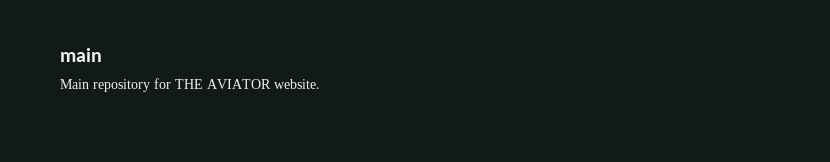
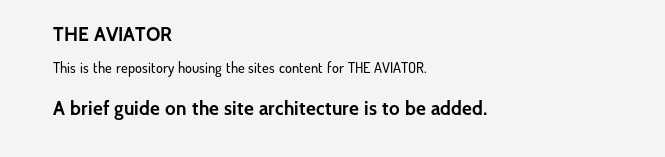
[60,48,102,62] [60,78,320,92] main // Main repository for THE AVIATOR website. -> [53,27,173,41] [53,61,428,77] [53,100,488,120] THE AVIATOR // This is the repository housing the sites content for THE AVIATOR. // A brief guide on the site architecture is to be added.

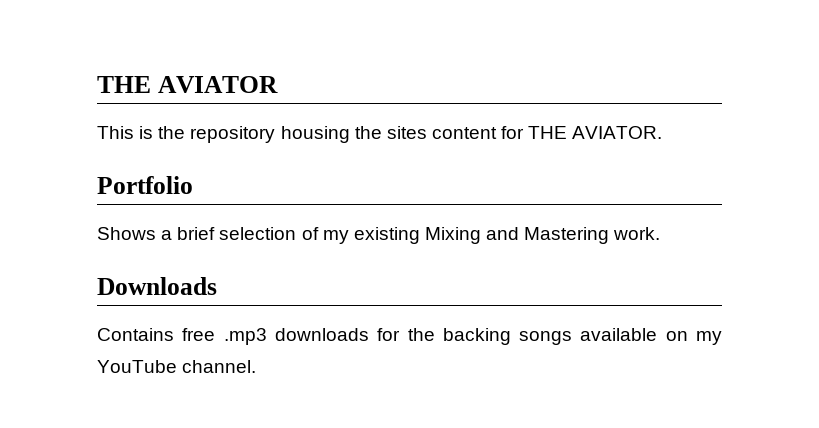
[53,100,488,120] A brief guide on the site architecture is to be added. -> [97,176,193,194] [97,227,661,244] [97,277,217,295] [97,328,722,345] [97,360,257,373] Portfolio // Shows a brief selection of my existing Mixing and Mastering work. // Downloads // Contains free .mp3 downloads for the backing songs available on my YouTube channel.

